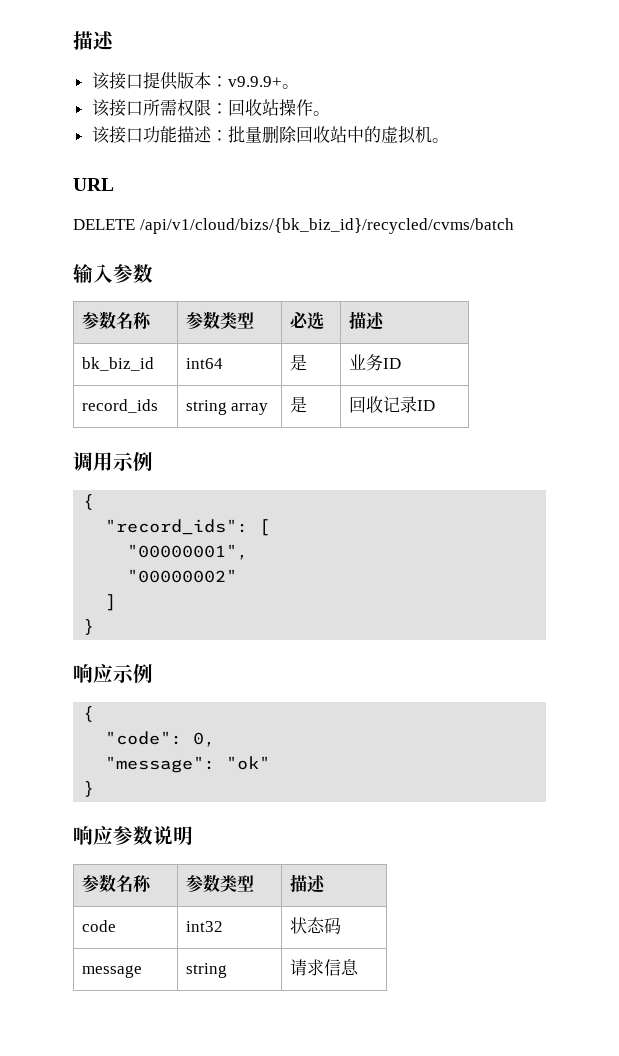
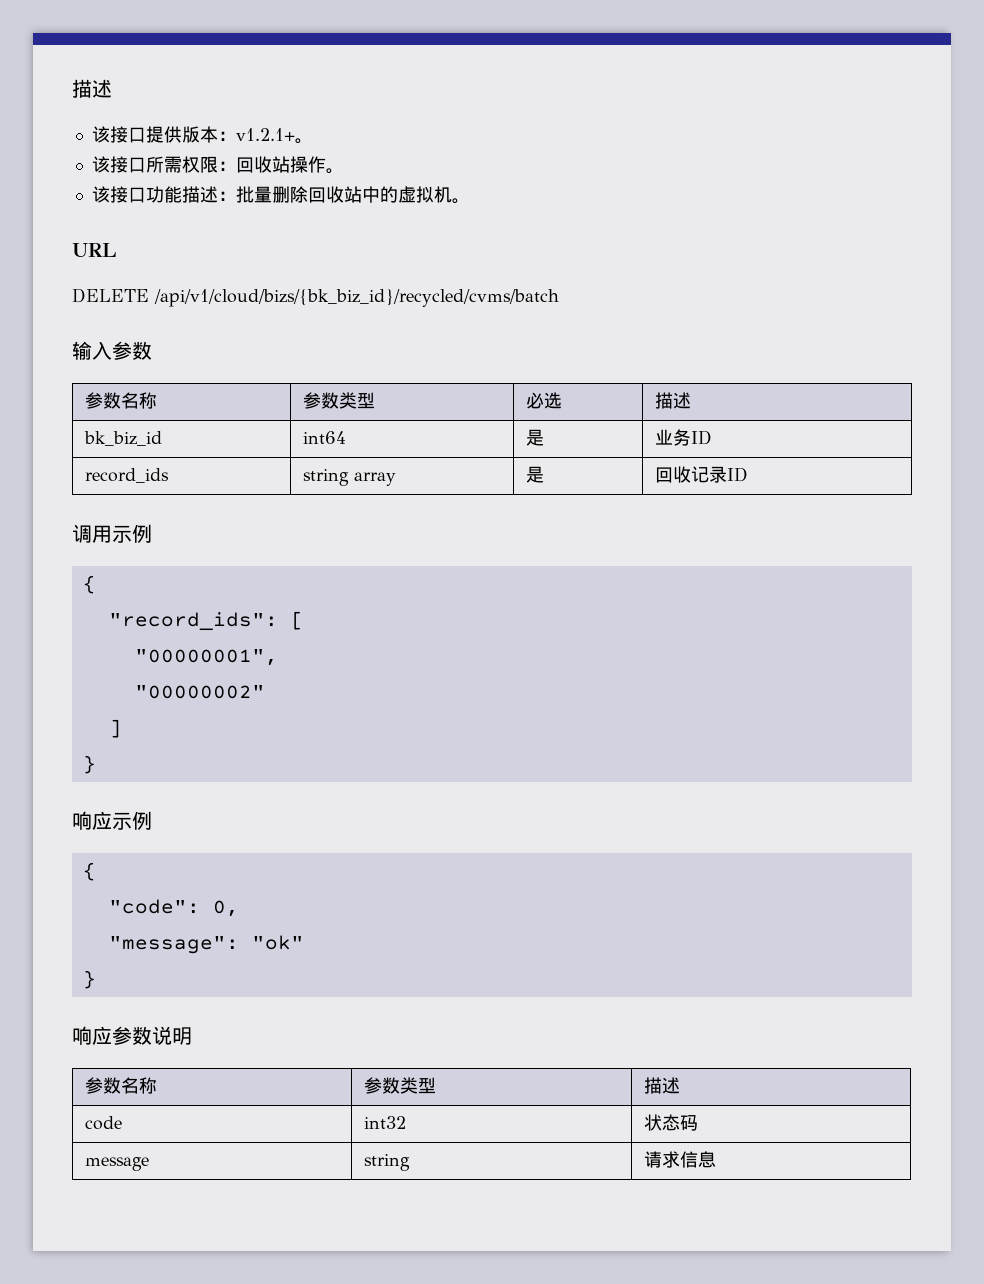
[227,76,282,87] v9.9.9+ -> [235,128,295,141] v1.2.1+

